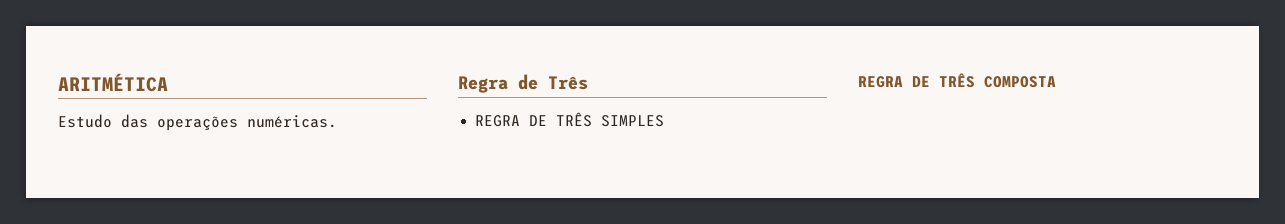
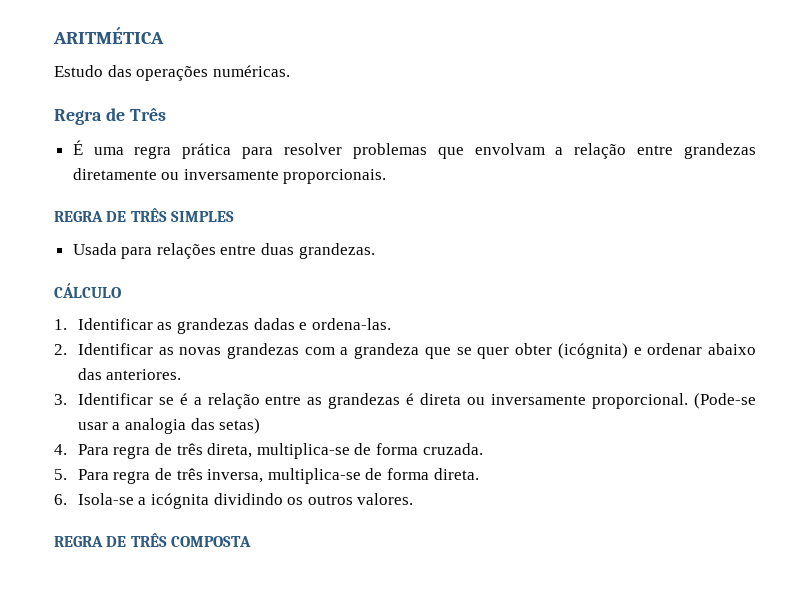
[475,112,665,127] REGRA DE TRÊS SIMPLES -> [72,140,756,159] [72,168,387,184] [54,208,234,222] [72,243,375,259] [54,283,121,298] [54,318,391,334] [54,343,757,359] [77,368,182,380] [54,393,757,409] [77,418,261,434] [54,443,483,459] [54,468,479,484] [54,493,414,509] É uma regra prática para resolver problemas que envolvam a relação entre grandezas diretamente ou inversamente proporcionais. // REGRA DE TRÊS SIMPLES // Usada para relações entre duas grandezas. // CÁLCULO // 1. Identificar as grandezas dadas e ordena-las. // 2. Identificar as novas grandezas com a grandeza que se quer obter (icógnita) e ordenar abaixo das anteriores. // 3. Identificar se é a relação entre as grandezas é direta ou inversamente proporcional. (Pode-se usar a analogia das setas) // 4. Para regra de três direta, multiplica-se de forma cruzada. // 5. Para regra de três inversa, multiplica-se de forma direta. // 6. Isola-se a icógnita dividindo os outros valores.

